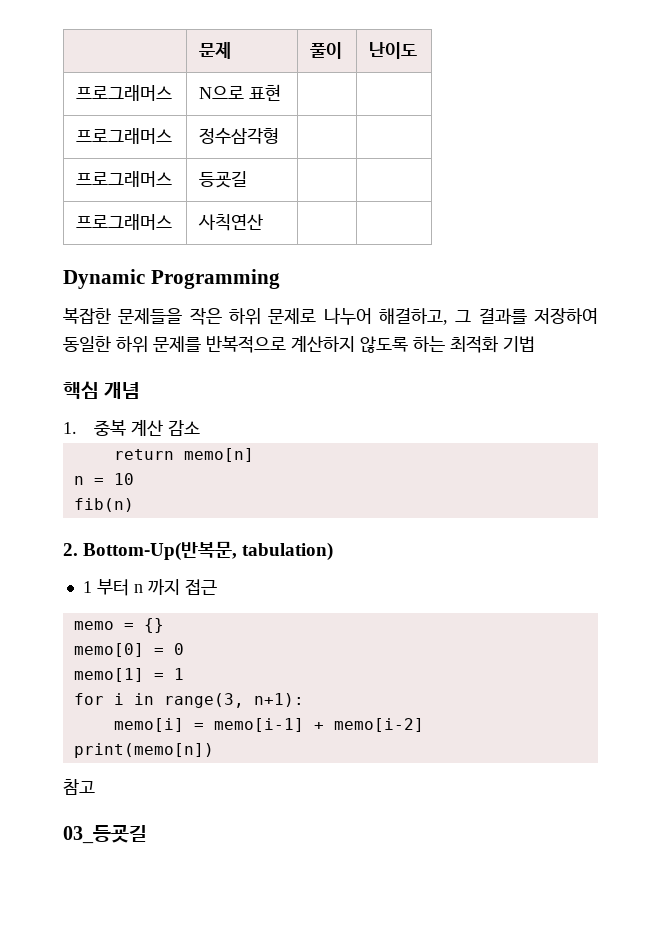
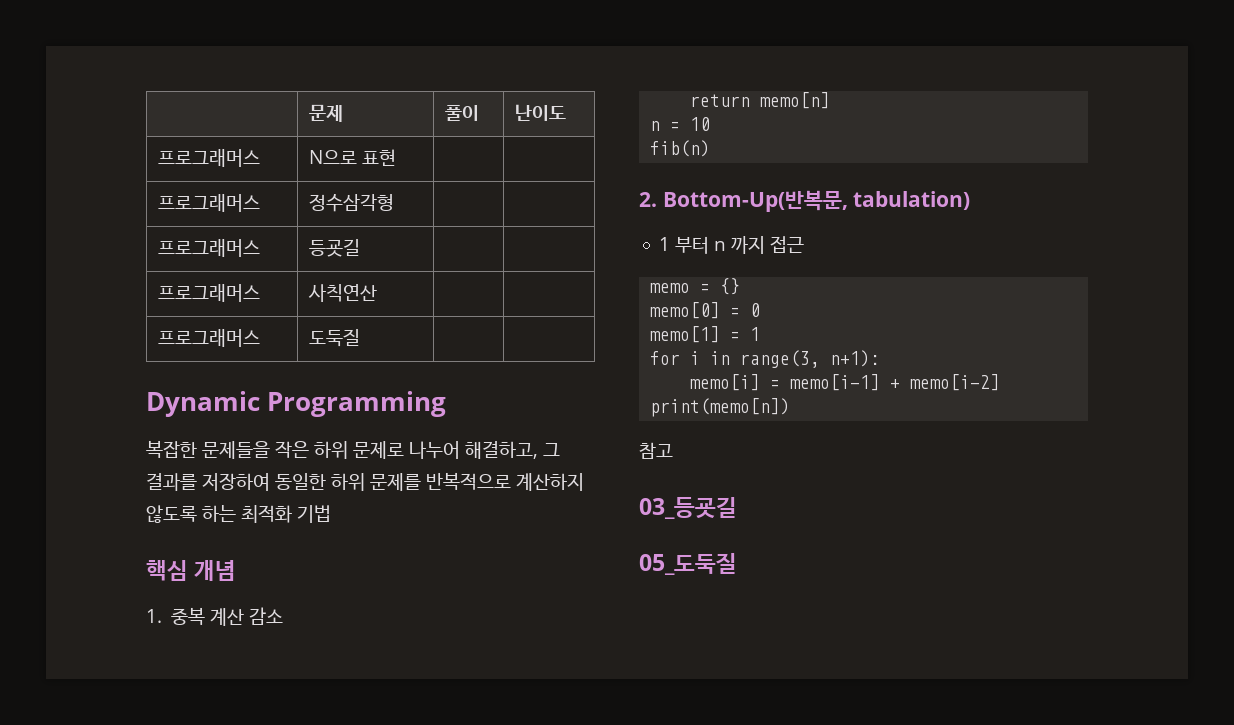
(264, 222) none -> [157,329,260,347] [308,329,360,347] // 프로그래머스 | 도둑질 | |
(147, 834) none -> [639,553,737,575] // 05_도둑질

